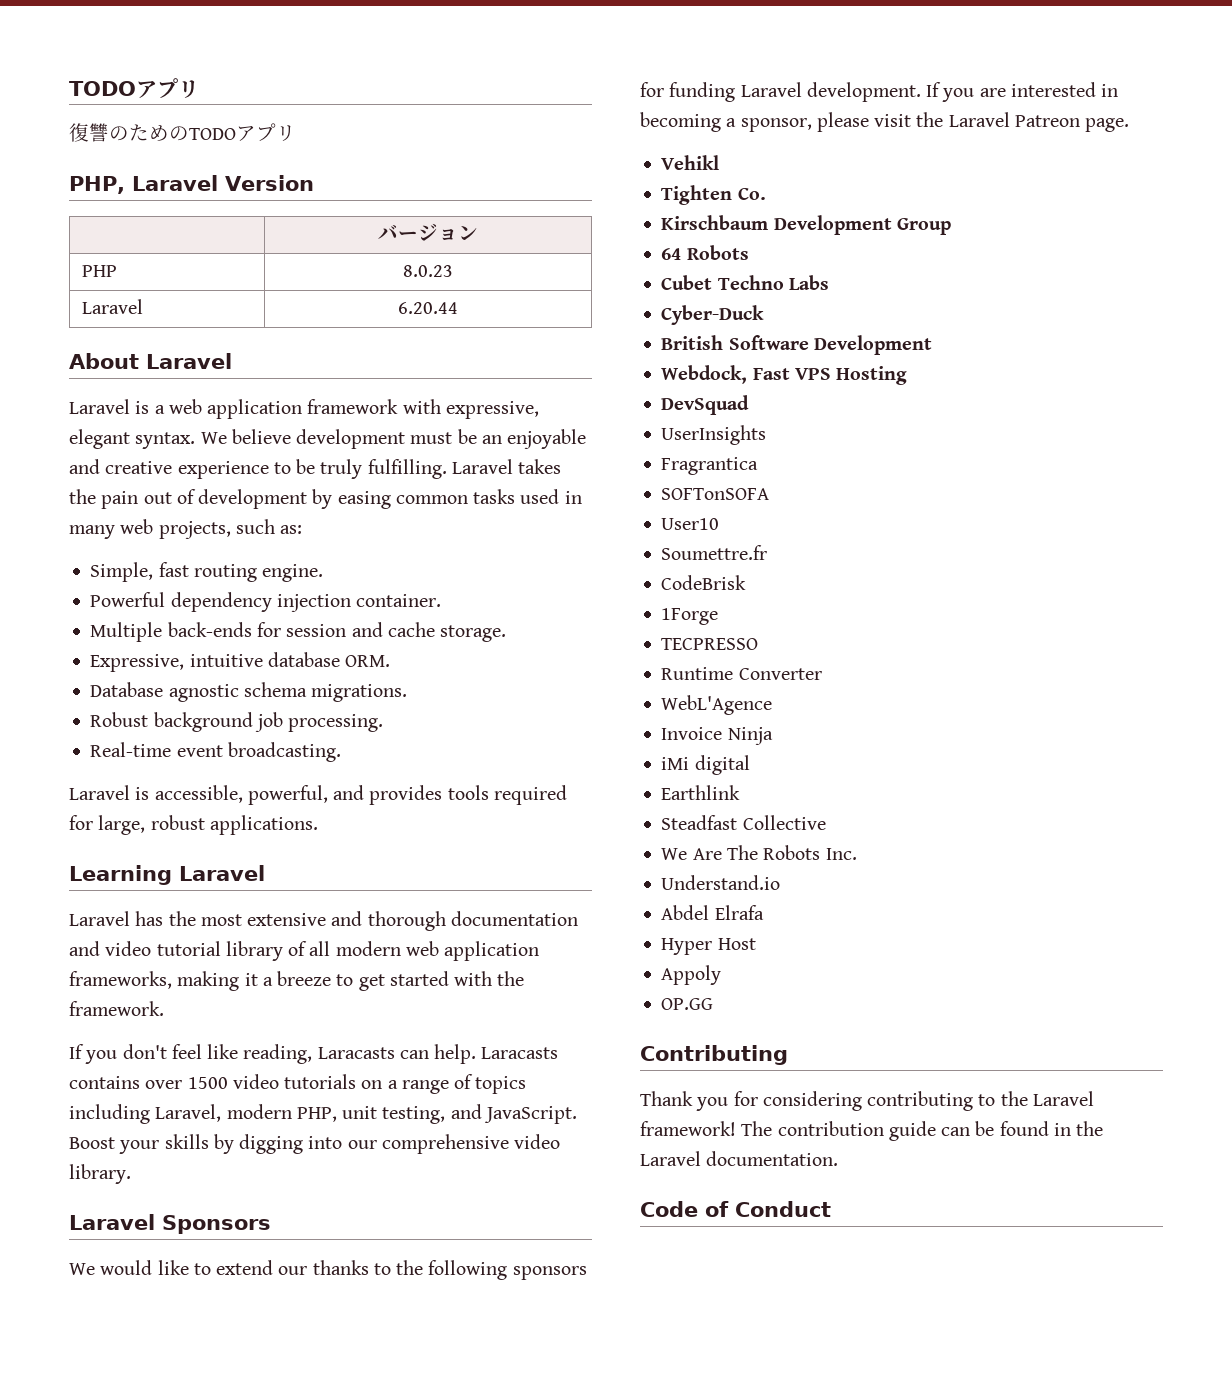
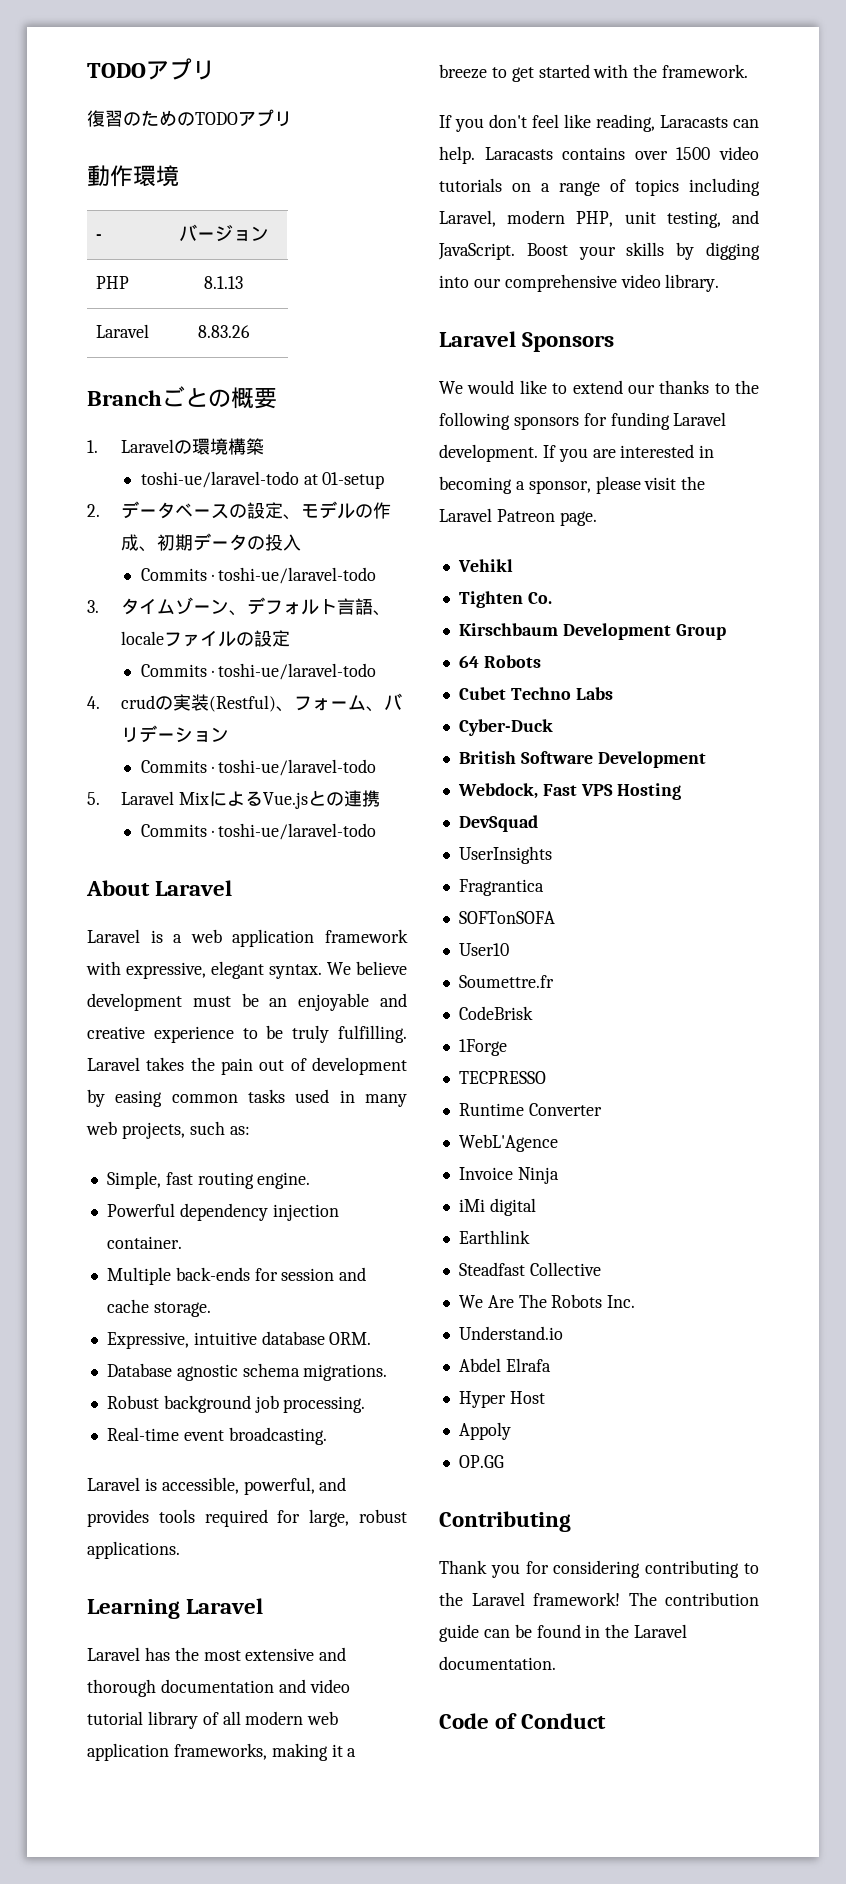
[89,123,109,142] 讐 -> [105,110,123,127] 習
[69,175,314,194] PHP, Laravel Version // -> [87,165,179,187] [96,234,103,240] 動作環境 // -
[403,265,453,277] 8.0.23 -> [204,276,243,289] 8.1.13
[398,302,458,314] 6.20.44 -> [198,325,250,338] [87,386,277,409] [87,438,264,455] [140,471,385,489] [87,501,391,520] [120,533,301,552] [140,567,377,584] [87,597,391,616] [120,630,290,647] [140,663,377,680] [87,693,402,712] [120,725,229,743] [140,759,377,776] [87,790,380,809] [140,823,377,840] 8.83.26 // Branchごとの概要 // 1. Laravelの環境構築 // toshi-ue/laravel-todo at 01-setup // 2.データベースの設定、モデルの作成、初期データの投入 // Commits · toshi-ue/laravel-todo // 3.タイムゾーン、デフォルト言語、localeファイルの設定 // Commits · toshi-ue/laravel-todo // 4. crudの実装(Restful)、フォーム、バリデーション // Commits · toshi-ue/laravel-todo // 5. Laravel MixによるVue.jsとの連携 // Commits · toshi-ue/laravel-todo

